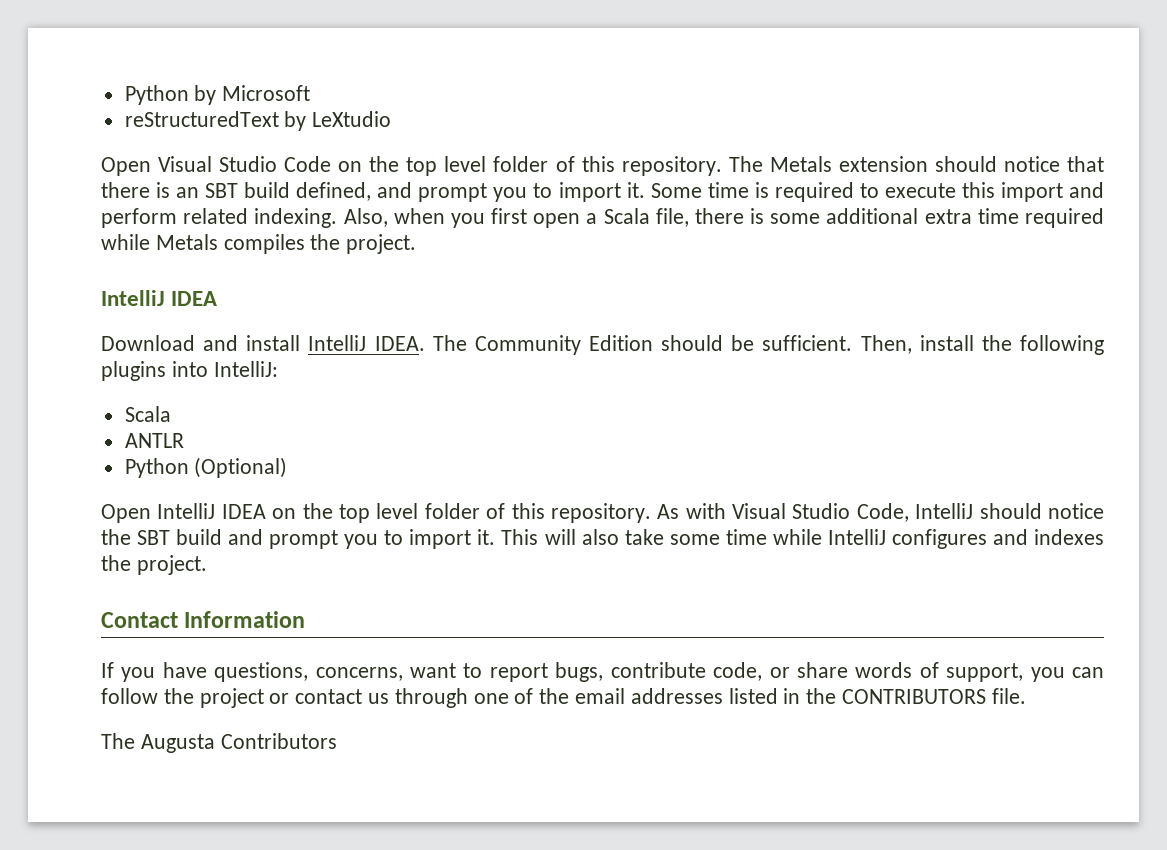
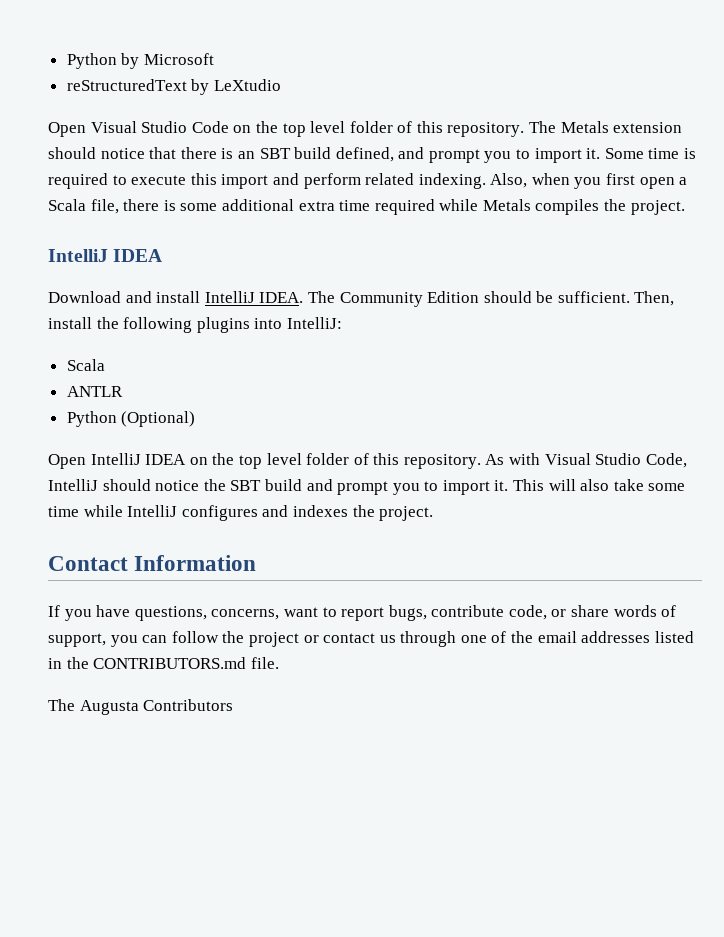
[842,689,987,704] CONTRIBUTORS -> [93,657,247,669] CONTRIBUTORS.md

